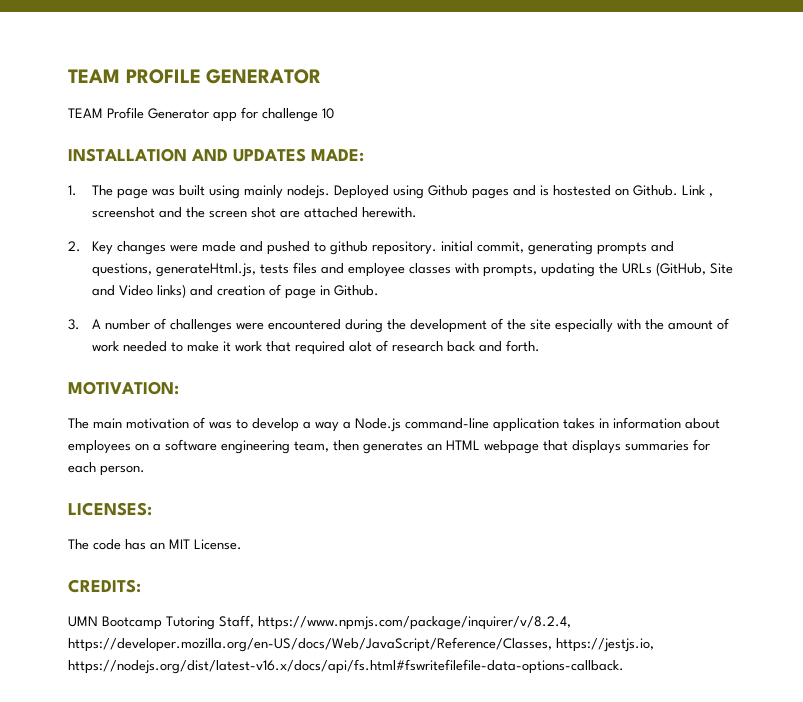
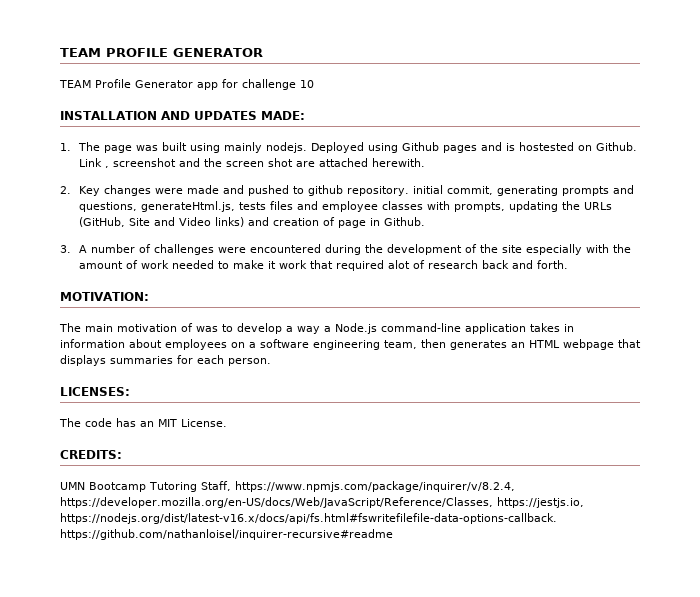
(624, 666) none -> [60,529,393,540] https://github.com/nathanloisel/inquirer-recursive#readme

